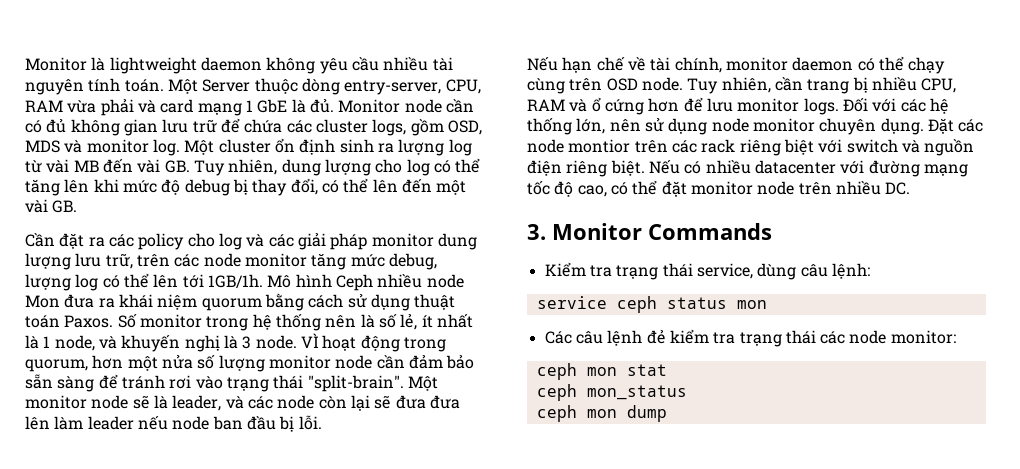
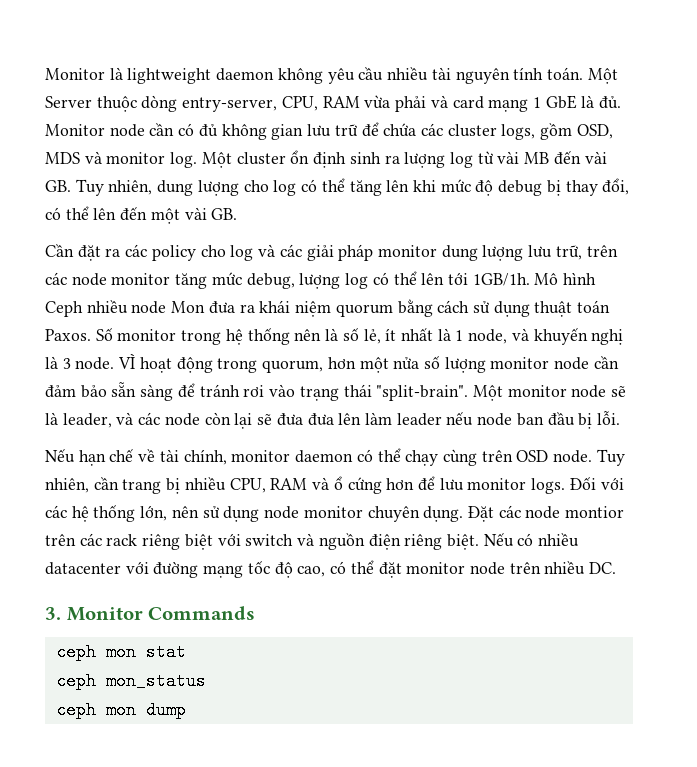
[544,262,870,280] [536,296,767,313] [544,329,956,347] // Kiểm tra trạng thái service, dùng câu lệnh: // service ceph status mon // Các câu lệnh đẻ kiểm tra trạng thái các node monitor: -> (256, 613) none

